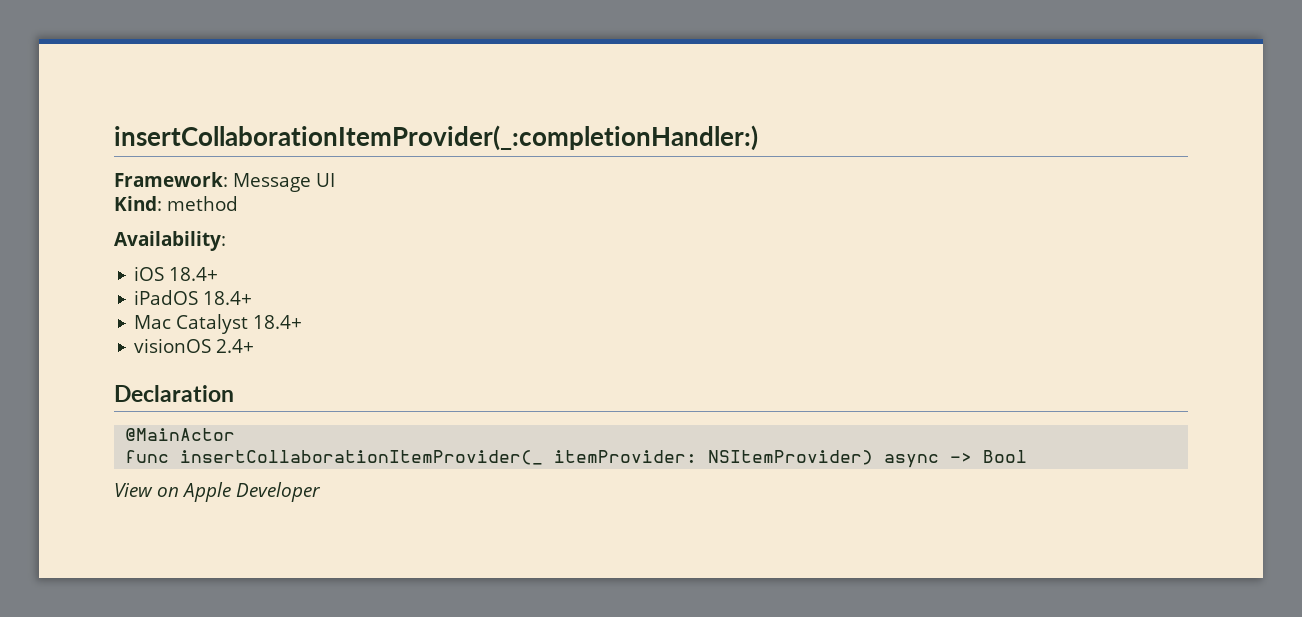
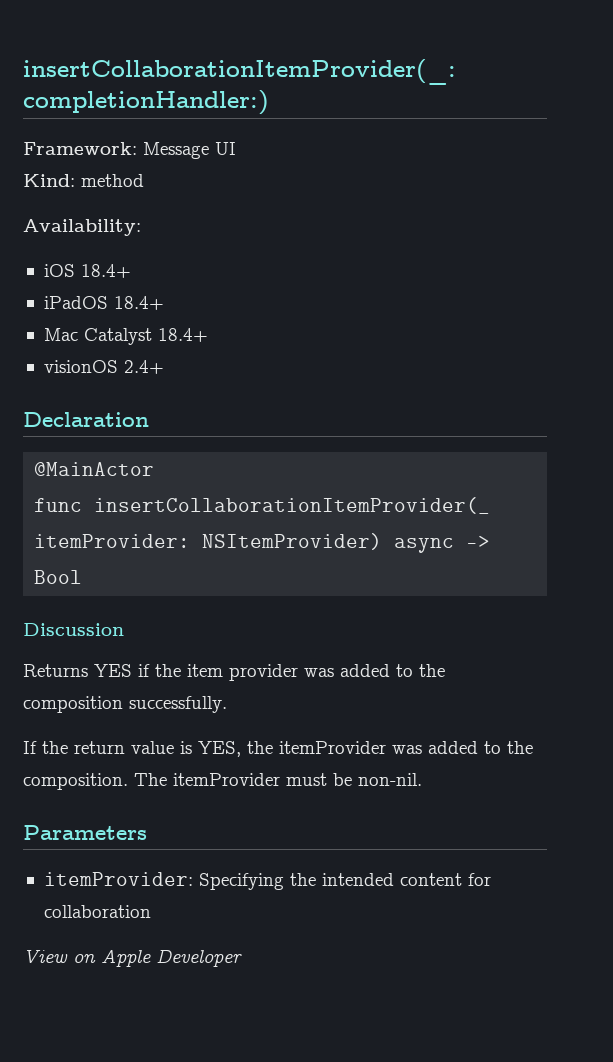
(1028, 456) none -> [23,623,124,636] [23,664,445,681] [23,696,227,713] [23,741,533,757] [23,773,422,790] [23,825,147,840] [43,872,491,890] [43,905,151,918] // Discussion // Returns YES if the item provider was added to the composition successfully. // If the return value is YES, the itemProvider was added to the composition. The itemProvider must be non-nil. // Parameters // itemProvider: Specifying the intended content for collaboration

